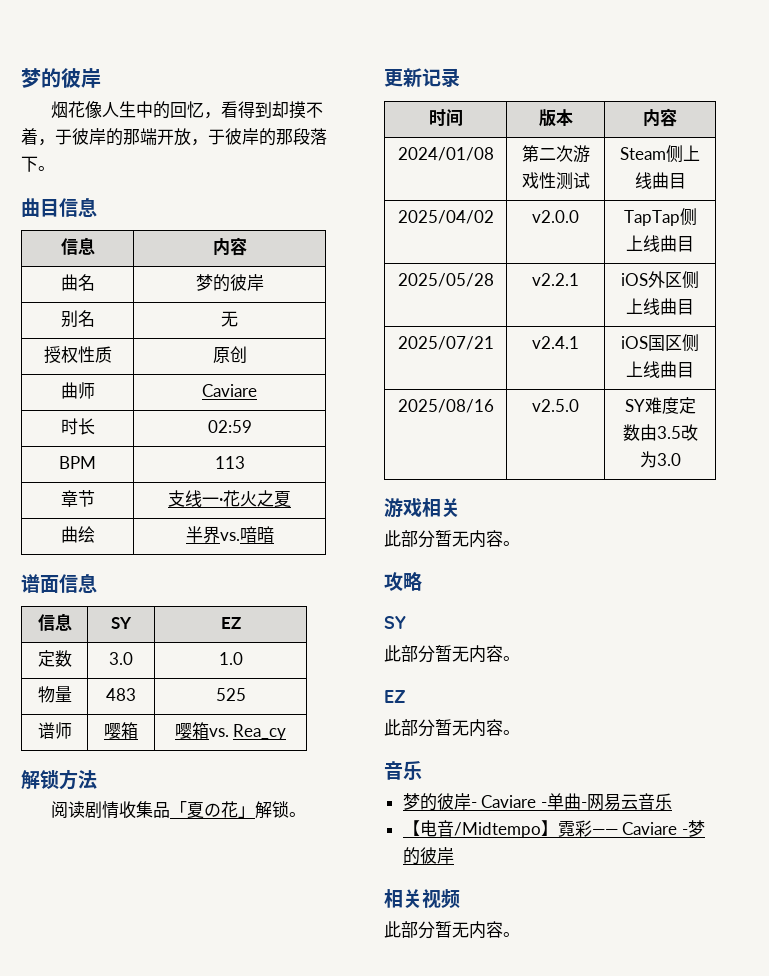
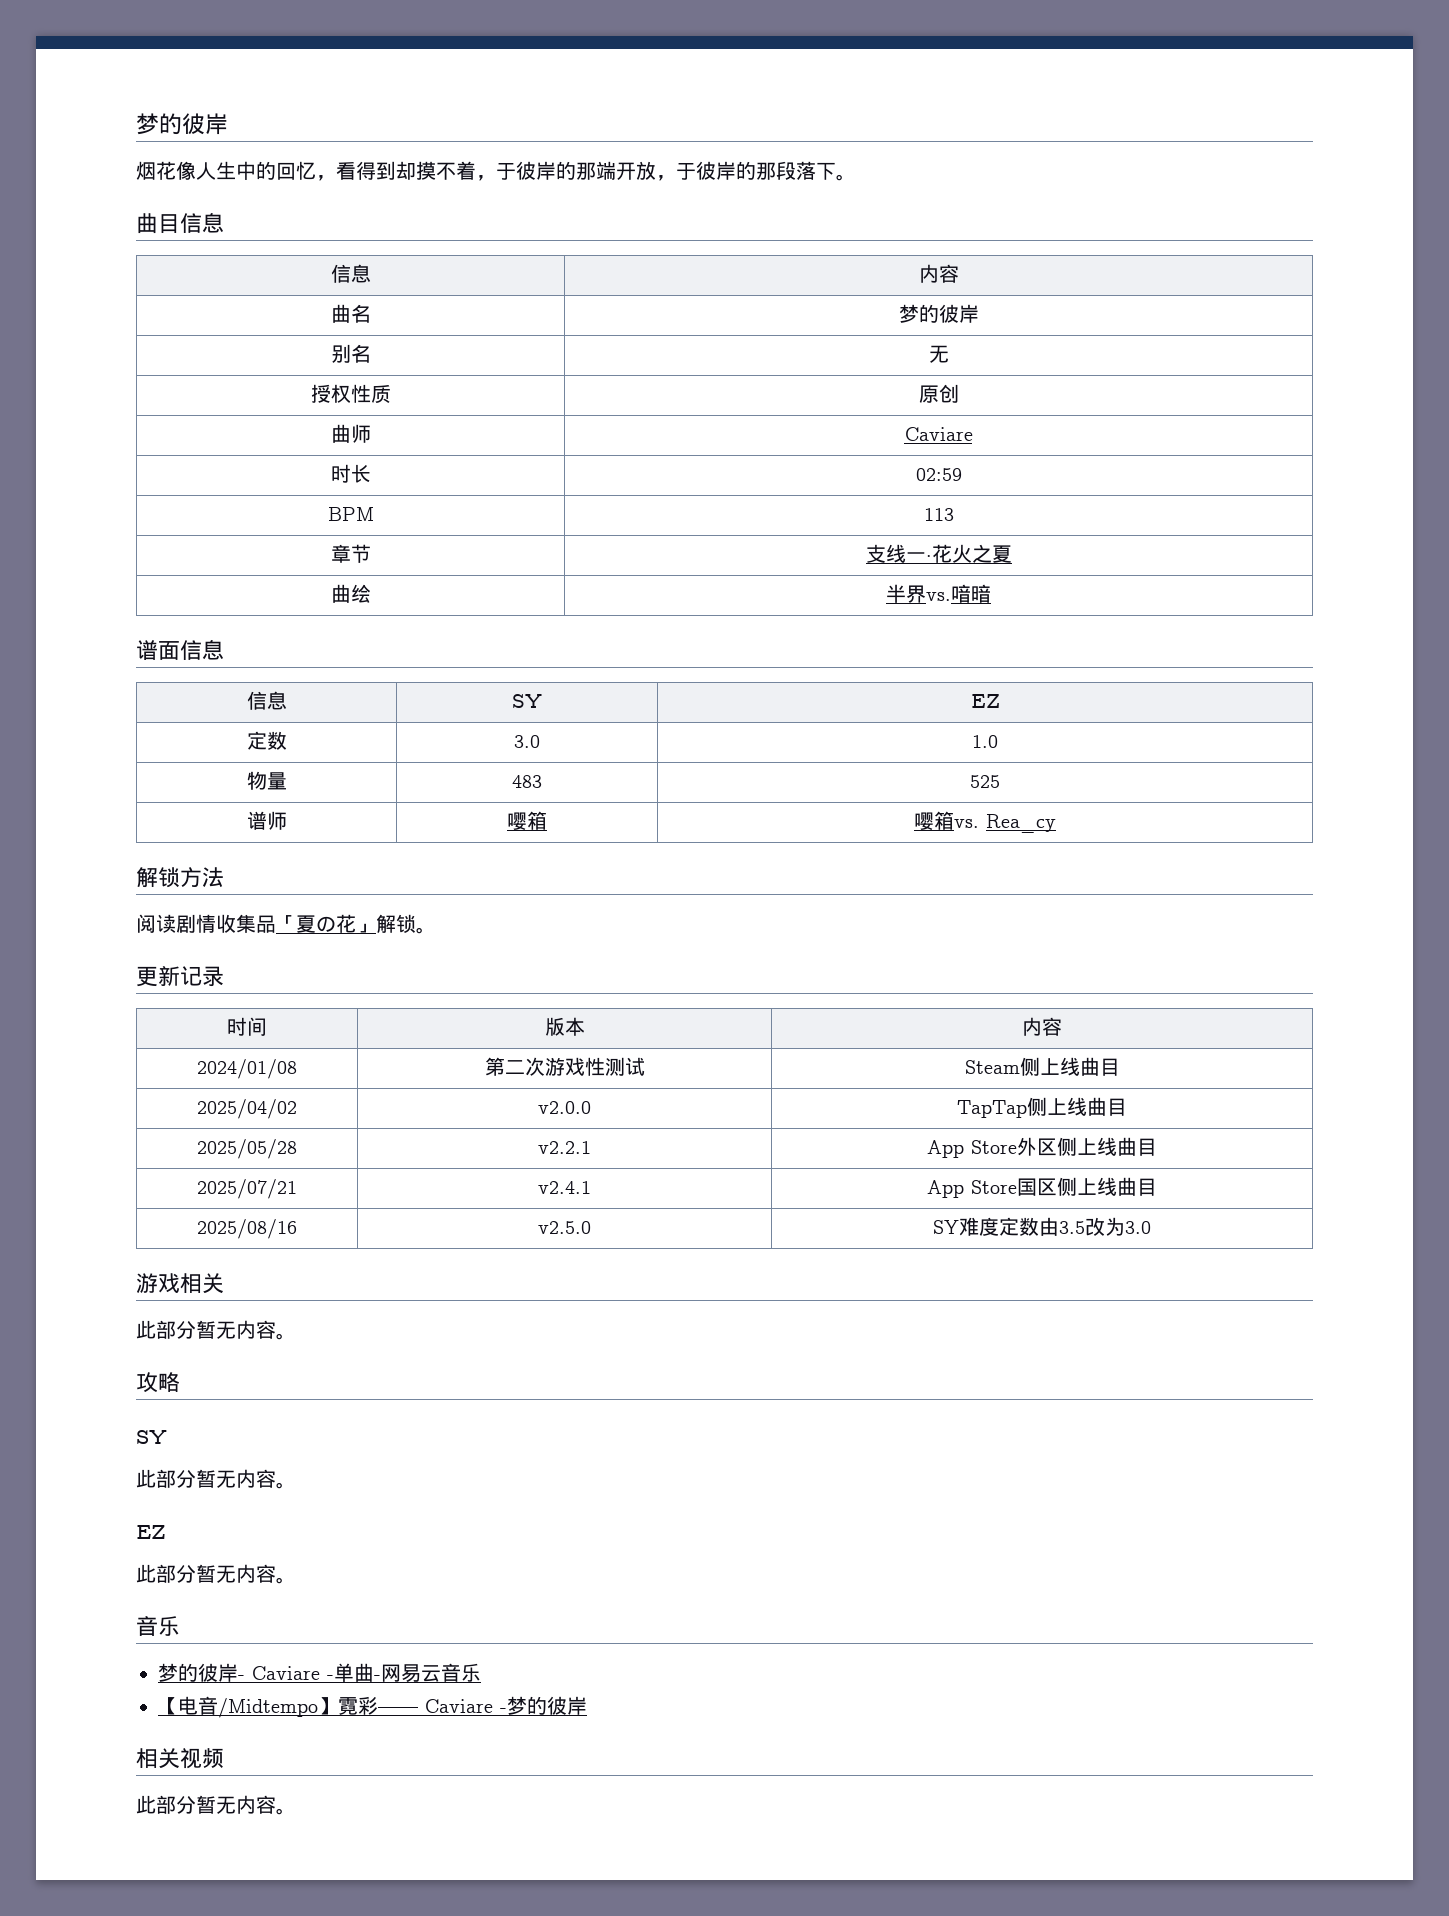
[621,273,648,286] iOS -> [927,1140,1017,1158] App Store
[621,336,648,349] iOS -> [927,1180,1017,1198] App Store

